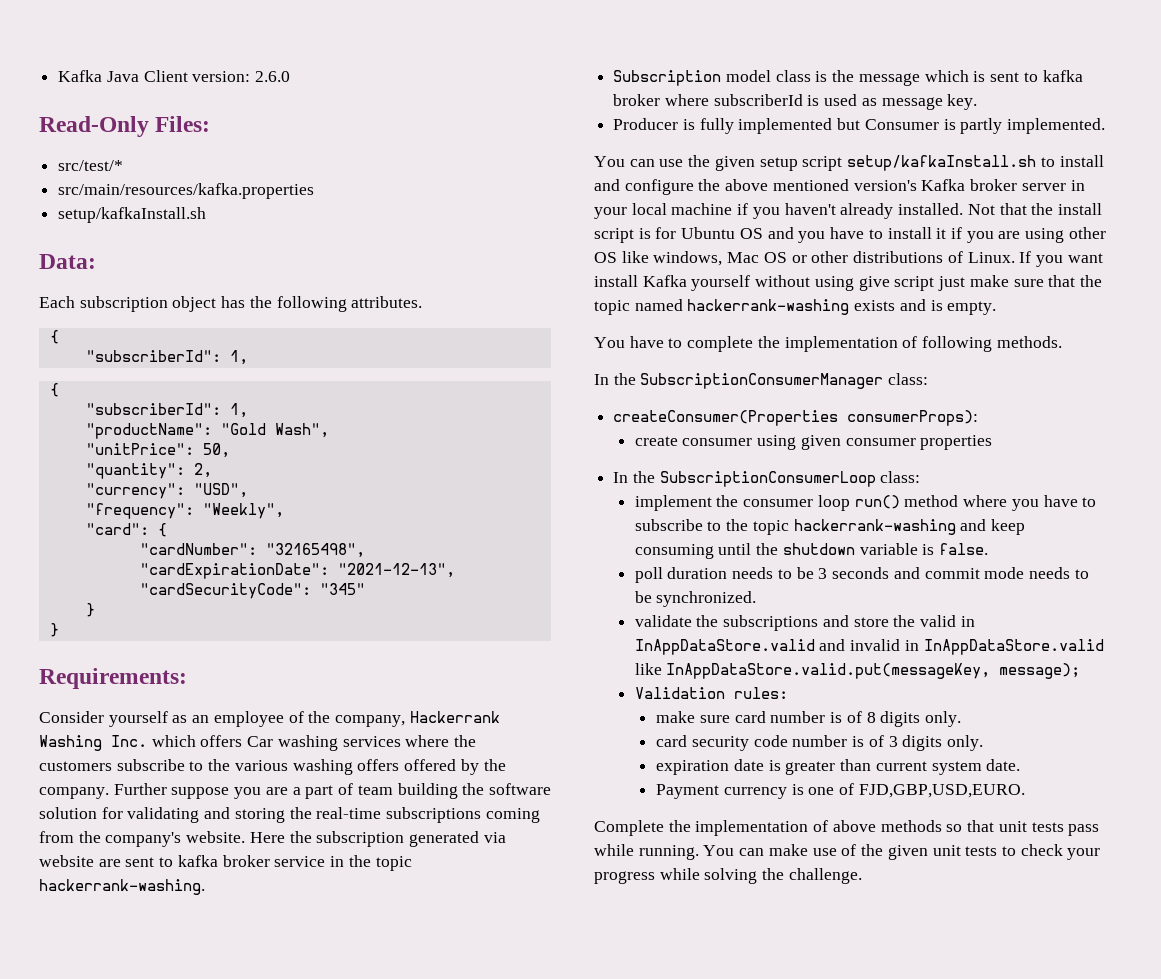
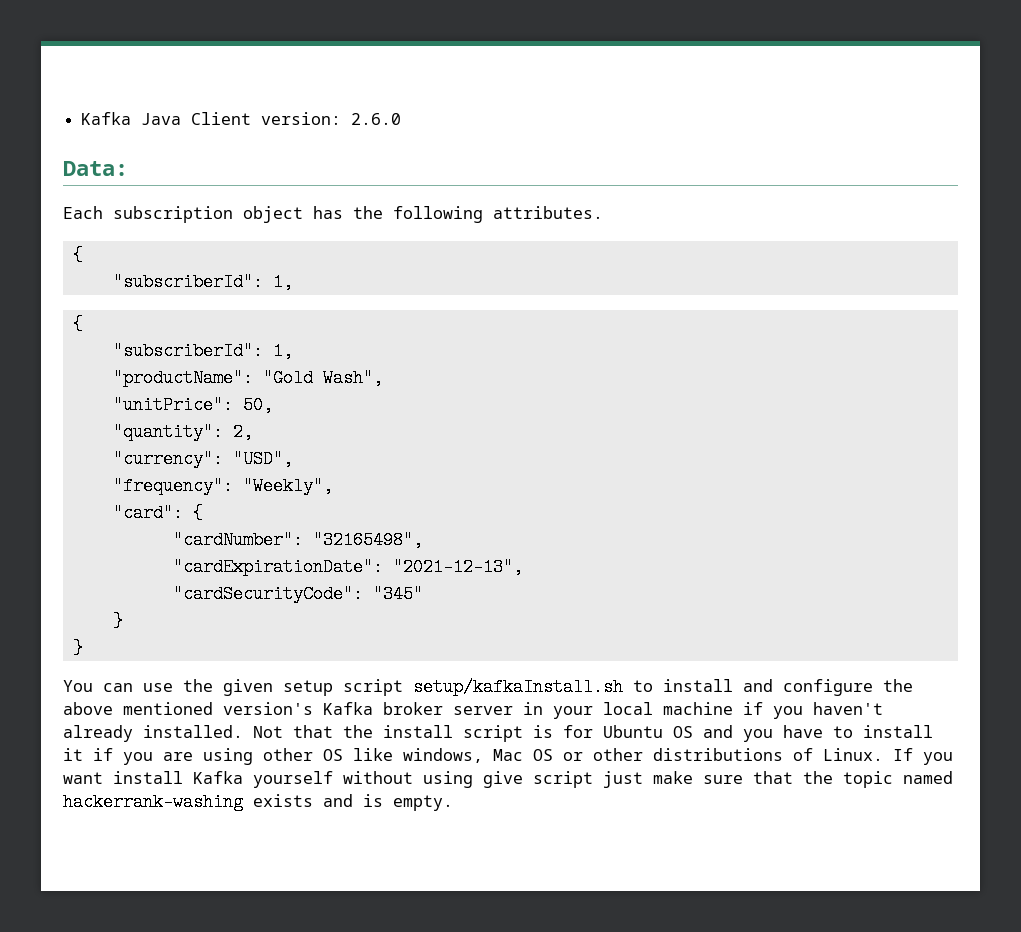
[39,116,211,137] [58,160,124,171] [58,183,315,199] [58,207,207,223] // Read-Only Files: // src/test/* // src/main/resources/kafka.properties // setup/kafkaInstall.sh -> (402, 119) none
[39,668,187,689] [39,711,500,727] [39,735,477,751] [39,759,506,775] [39,783,551,799] [39,807,540,823] [39,831,506,847] [39,855,412,871] [39,879,205,895] [613,70,1083,86] [613,94,978,110] [613,118,1106,134] // Requirements: // Consider yourself as an employee of the company, Hackerrank Washing Inc. which offers Car washing services where the customers subscribe to the various washing offers offered by the company. Further suppose you are a part of team building the software solution for validating and storing the real-time subscriptions coming from the company's website. Here the subscription generated via website are sent to kafka broker service in the topic hackerrank-washing. // Subscription model class is the message which is sent to kafka broker where subscriberId is used as message key. // Producer is fully implemented but Consumer is partly implemented. -> (83, 648) none
[594,336,1062,352] [594,373,929,389] [613,410,979,426] [634,435,993,450] [613,471,921,487] [634,495,1097,511] [634,519,1026,535] [634,543,989,559] [634,567,1089,583] [634,591,757,607] [634,615,975,631] [634,639,1104,655] [634,663,1081,679] [634,687,788,699] [656,711,962,727] [656,735,984,751] [656,759,1021,775] [656,783,1025,799] [594,820,1100,836] [594,844,1101,860] [594,868,862,884] // You have to complete the implementation of following methods. // In the SubscriptionConsumerManager class: // createConsumer(Properties consumerProps): // create consumer using given consumer properties // In the SubscriptionConsumerLoop class: // implement the consumer loop run() method where you have to subscribe to the topic hackerrank-washing and keep consuming until the shutdown variable is false. // poll duration needs to be 3 seconds and commit mode needs to be synchronized. // validate the subscriptions and store the valid in InAppDataStore.valid and invalid in InAppDataStore.valid like InAppDataStore.valid.put(messageKey, message); // Validation rules: // make sure card number is of 8 digits only. // card security code number is of 3 digits only. // expiration date is greater than current system date. // Payment currency is one of FJD,GBP,USD,EURO. // Complete the implementation of above methods so that unit tests pass while running. You can make use of the given unit tests to check your progress while solving the challenge. -> (453, 803) none

